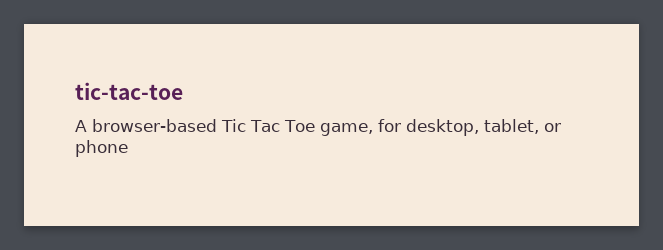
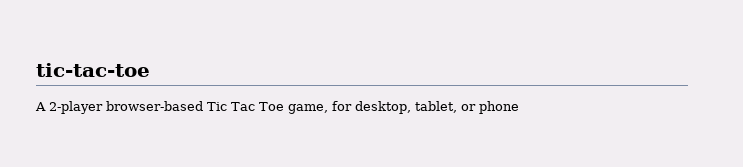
(87, 126) none -> [49,101,103,114] 2-player

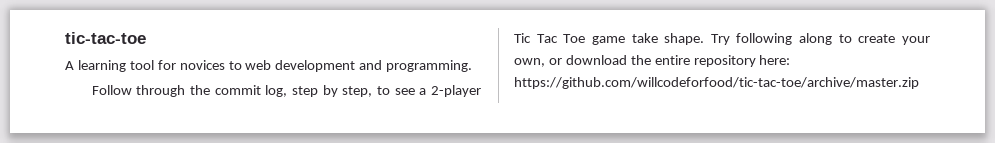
[49,101,519,114] 2-player browser-based Tic Tac Toe game, for desktop, tablet, or phone -> [77,60,473,72] [91,85,481,97] [514,33,930,45] [514,55,791,67] [514,77,919,89] learning tool for novices to web development and programming. // Follow through the commit log, step by step, to see a 2-player Tic Tac Toe game take shape. Try following along to create your own, or download the entire repository here: https://github.com/willcodeforfood/tic-tac-toe/archive/master.zip

